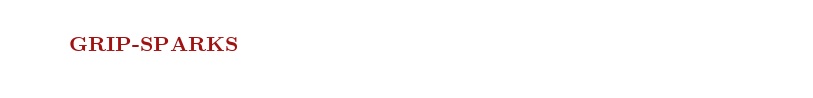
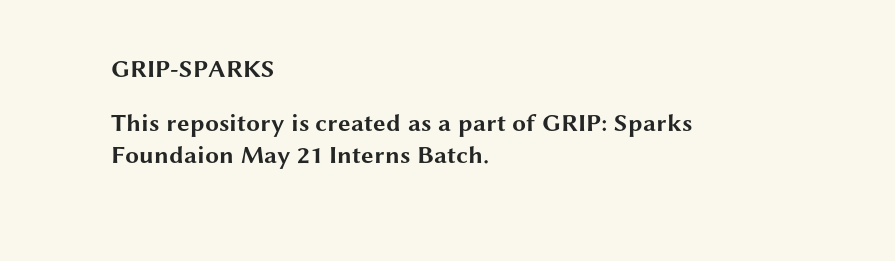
(238, 43) none -> [111,114,692,137] [111,146,489,169] // This repository is created as a part of GRIP: Sparks Foundaion May 21 Interns Batch.

